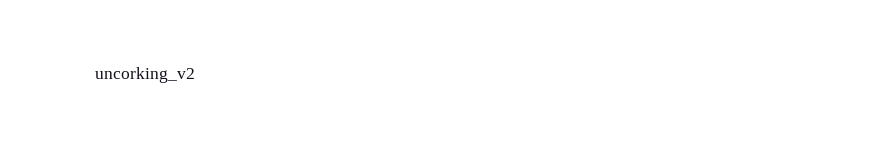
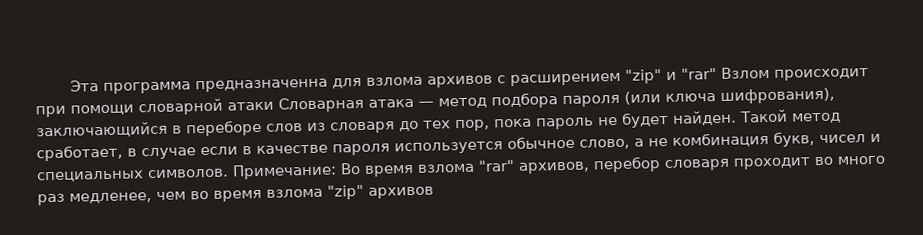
[95,67,195,83] uncorking_v2 -> [69,66,869,95] [35,87,835,118] [36,109,841,139] [36,131,881,162] [36,155,885,183] [37,184,434,206] Эта программа предназначенна для взлома архивов с расширением "zip" и "rar" Взлом происходит при помощи словарной атаки Словарная атака — метод подбора пароля (или ключа шифрования), заключающийся в переборе слов из словаря до тех пор, пока пароль не будет найден. Такой метод сработает, в случае если в качестве пароля используется обычное слово, а не комбинация букв, чисел и специальных символов. Примечание: Во время взлома "rar" архивов, перебор словаря проходит во много раз медленее, чем во время взлома "zip" архивов

